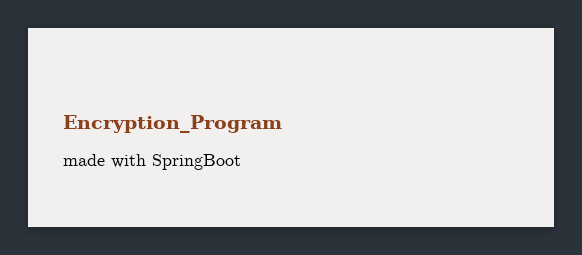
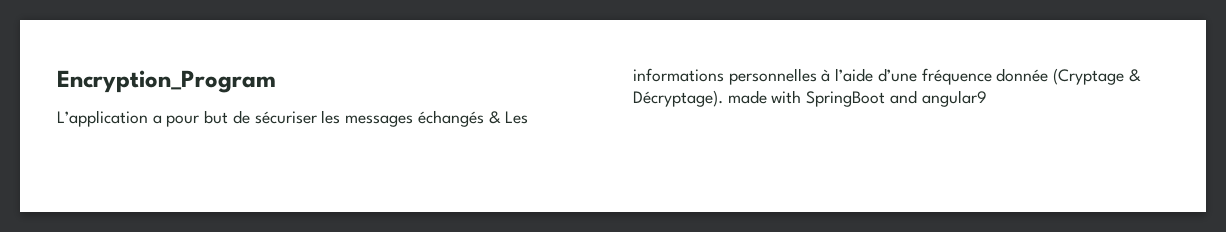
(282, 124) none -> [57,110,529,127] [633,68,1141,85] [633,90,723,107] L’application a pour but de sécuriser les messages échangés & Les informations personnelles à l’aide d’une fréquence donnée (Cryptage & Décryptage).
(241, 162) none -> [889,90,987,107] and angular9

